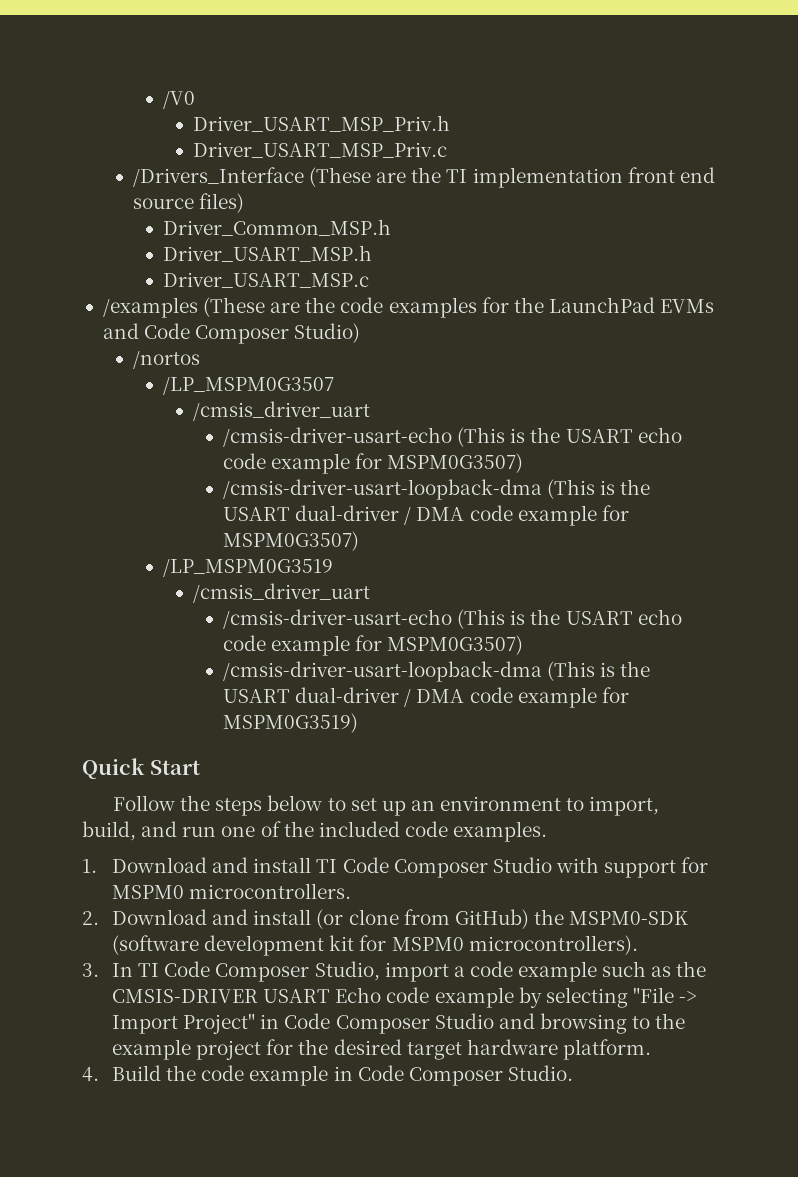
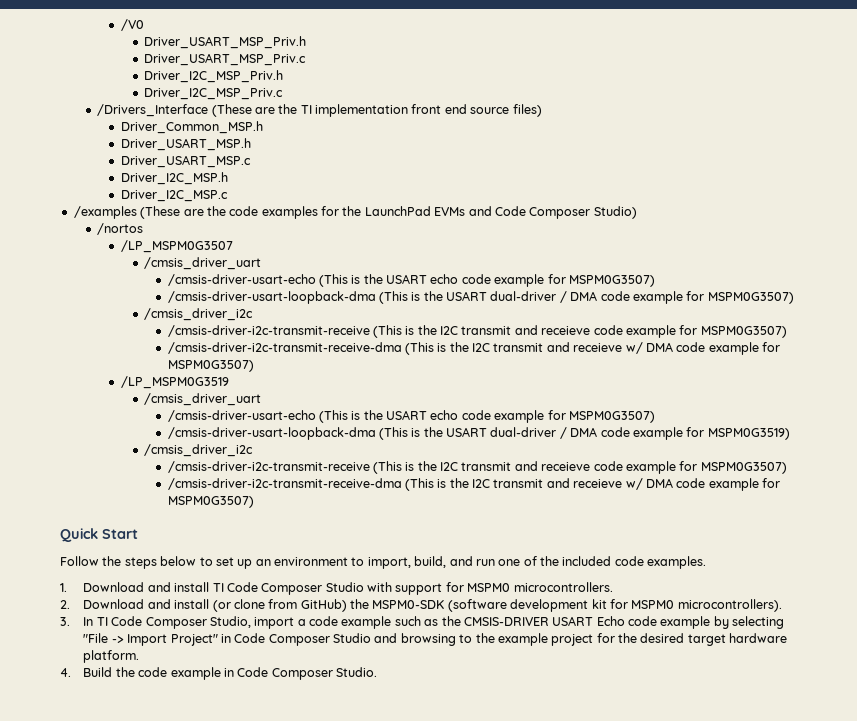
(447, 150) none -> [144,70,284,83] [144,88,284,100] // Driver_I2C_MSP_Priv.h // Driver_I2C_MSP_Priv.c
(369, 280) none -> [120,172,228,185] [120,190,228,202] // Driver_I2C_MSP.h // Driver_I2C_MSP.c
(359, 541) none -> [144,308,254,321] [167,325,787,338] [167,342,781,355] [167,360,254,372] // /cmsis_driver_i2c // /cmsis-driver-i2c-transmit-receive (This is the I2C transmit and receieve code example for MSPM0G3507) // /cmsis-driver-i2c-transmit-receive-dma (This is the I2C transmit and receieve w/ DMA code example for MSPM0G3507)
(358, 723) none -> [144,444,254,457] [167,461,787,474] [167,478,781,491] [167,496,254,508] // /cmsis_driver_i2c // /cmsis-driver-i2c-transmit-receive (This is the I2C transmit and receieve code example for MSPM0G3507) // /cmsis-driver-i2c-transmit-receive-dma (This is the I2C transmit and receieve w/ DMA code example for MSPM0G3507)

